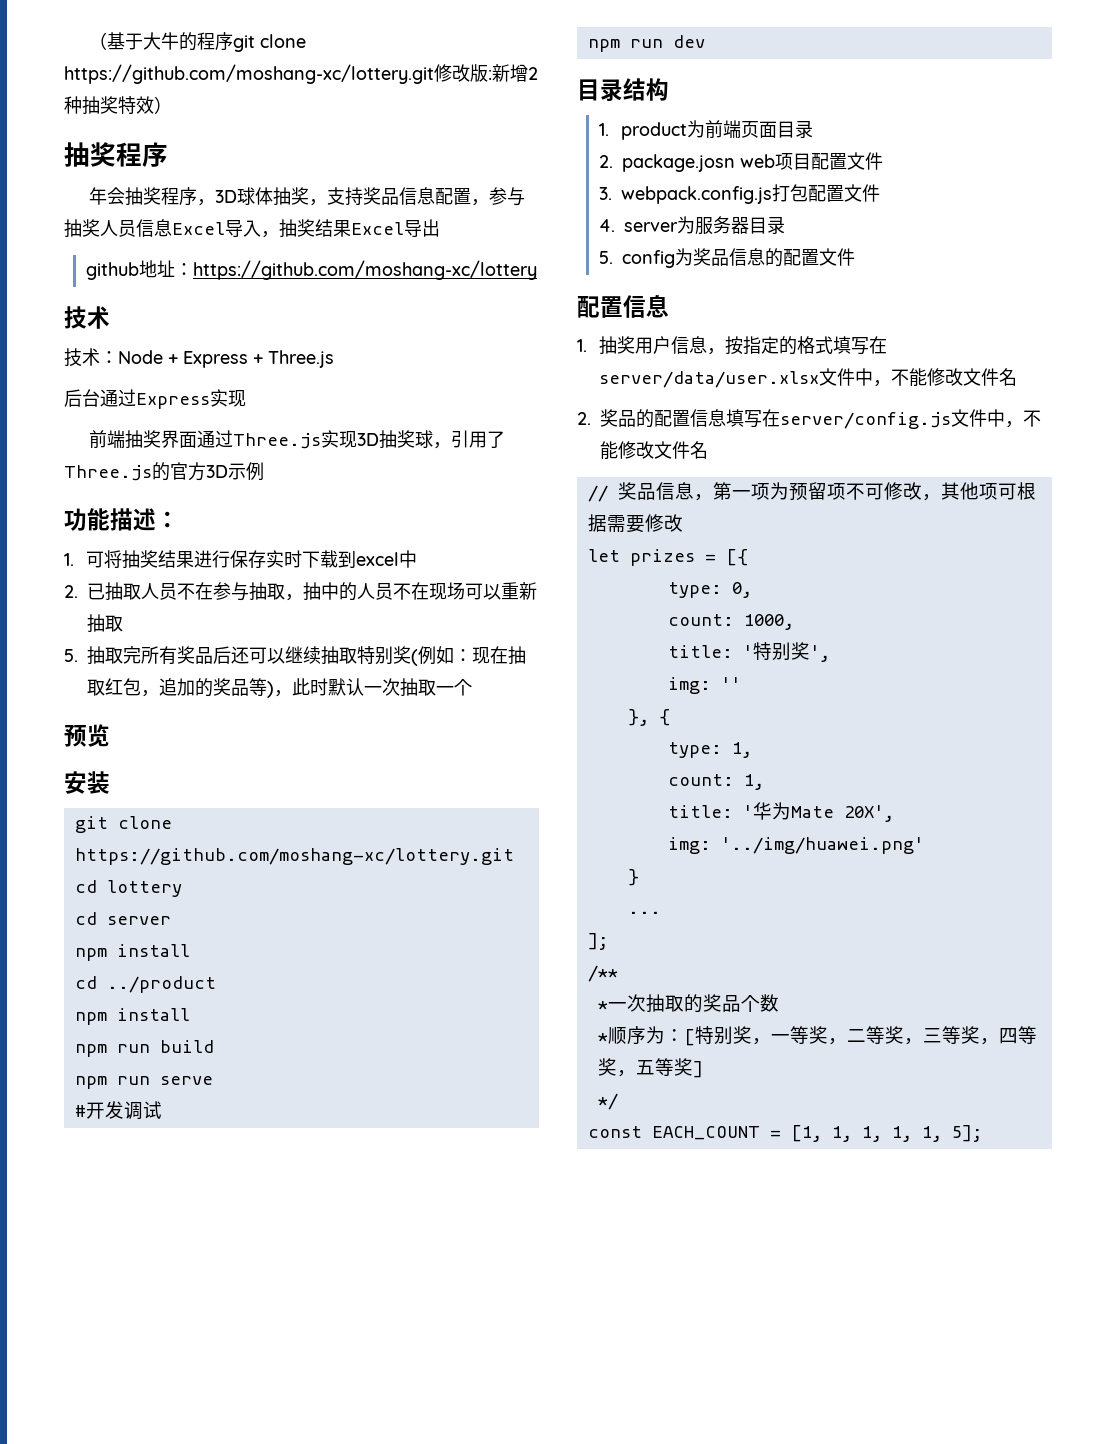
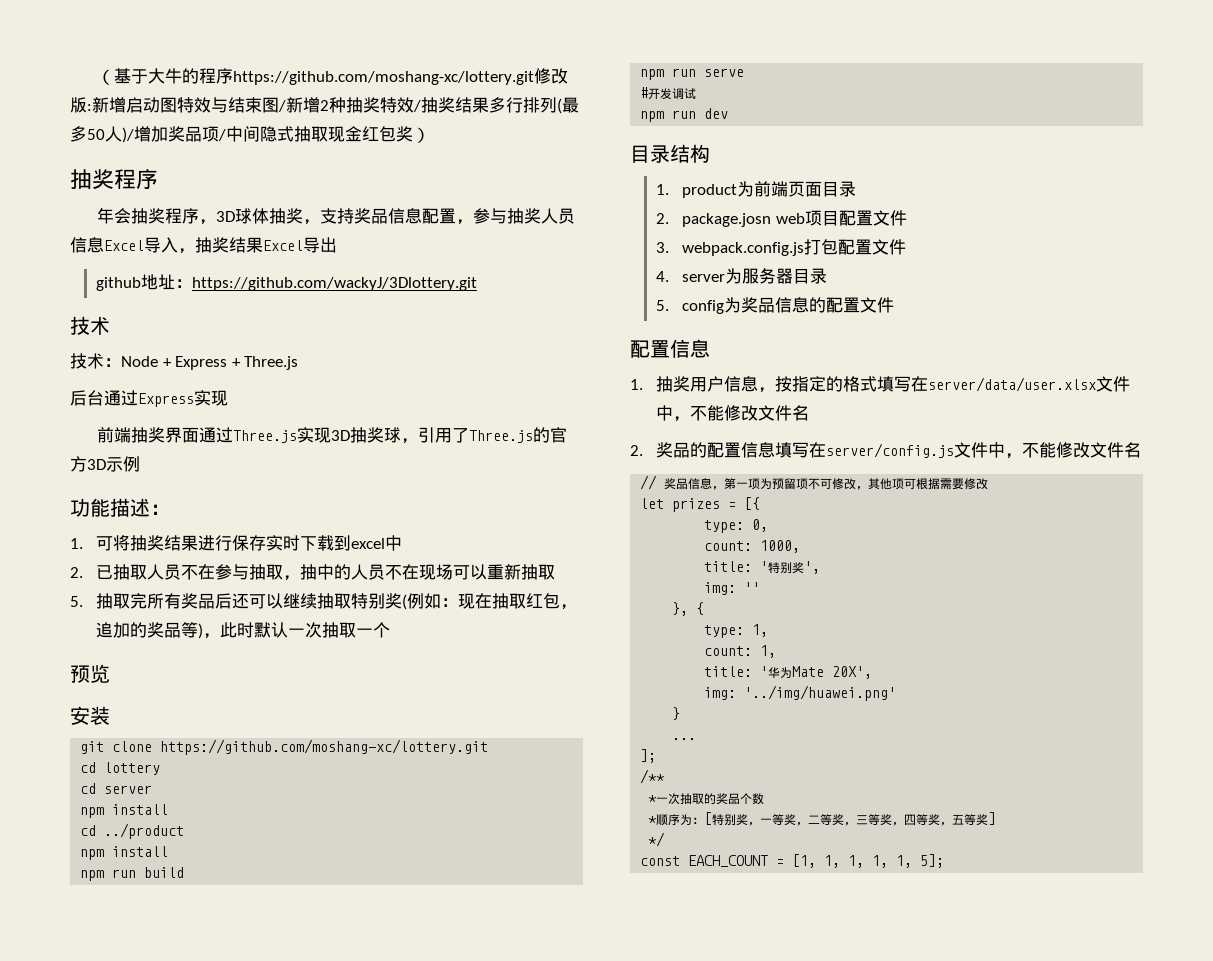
[233,34,307,52] git clone -> (234, 76) none
[528,67,538,80] [64,96,154,114] 2种抽奖特效 -> [126,97,579,114] [70,126,413,143] 启动图特效与结束图/新增2种抽奖特效/抽奖结果多行排列(最多50人)/增加奖品项/中间隐式抽取现金红包奖
[193,260,538,280] https://github.com/moshang-xc/lottery -> [192,277,478,291] https://github.com/wackyJ/3Dlottery.git

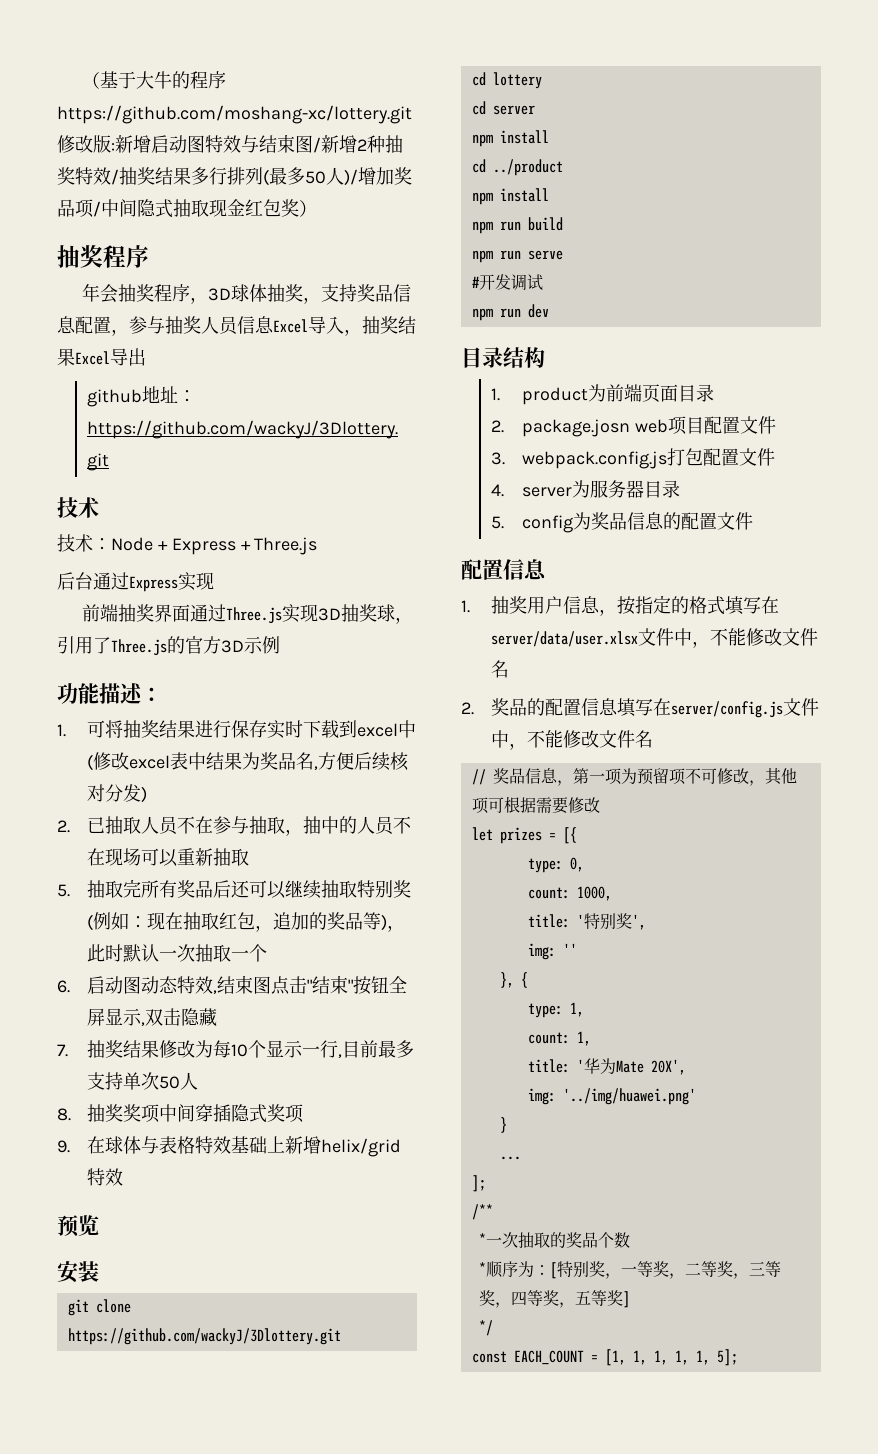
(403, 543) none -> [87,752,410,771] [87,784,148,803] (修改excel表中结果为奖品名,方便后续核对分发)
(391, 630) none -> [57,976,408,995] [87,1008,218,1026] [57,1040,415,1058] [87,1072,199,1090] [57,1104,305,1123] [57,1136,402,1157] [87,1168,124,1186] // 6.启动图动态特效,结束图点击"结束"按钮全屏显示,双击隐藏 // 7.抽奖结果修改为每10个显示一行,目前最多支持单次50人 // 8.抽奖奖项中间穿插隐式奖项 // 9.在球体与表格特效基础上新增helix/grid特效
[160,739,489,755] https://github.com/moshang-xc/lottery.git -> [67,1328,341,1345] https://github.com/wackyJ/3Dlottery.git

